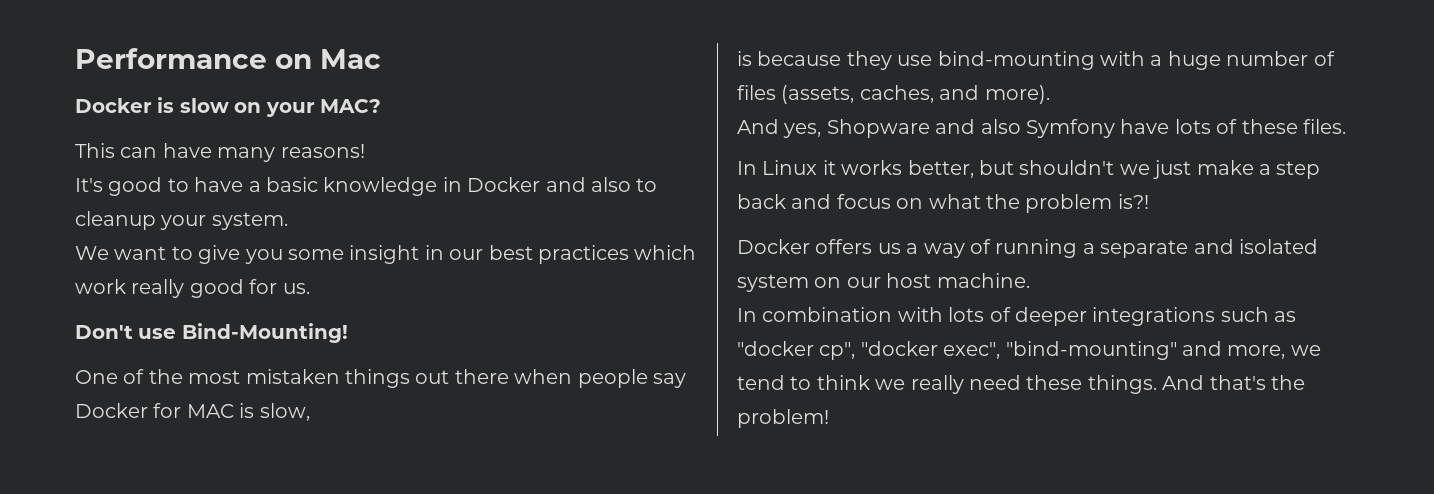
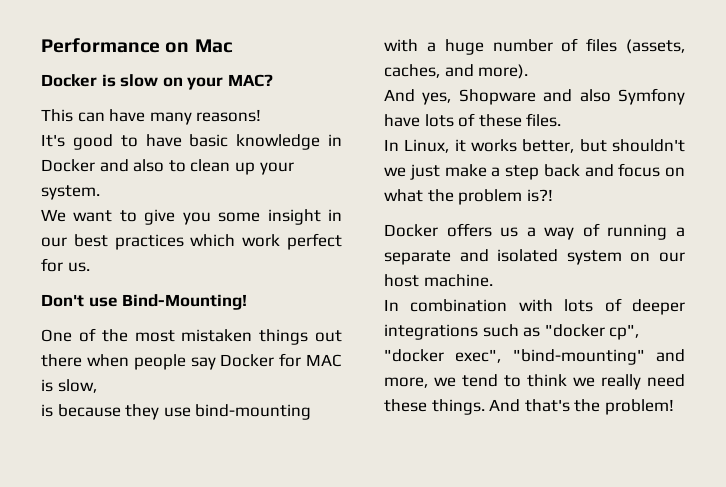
[248,181,261,192] a -> (182, 140) none
[75,211,156,230] cleanup -> [190,159,255,175] clean up
[131,279,244,298] really good -> [286,233,342,250] perfect
[762,160,818,175] Linux -> [404,139,450,153] Linux,

